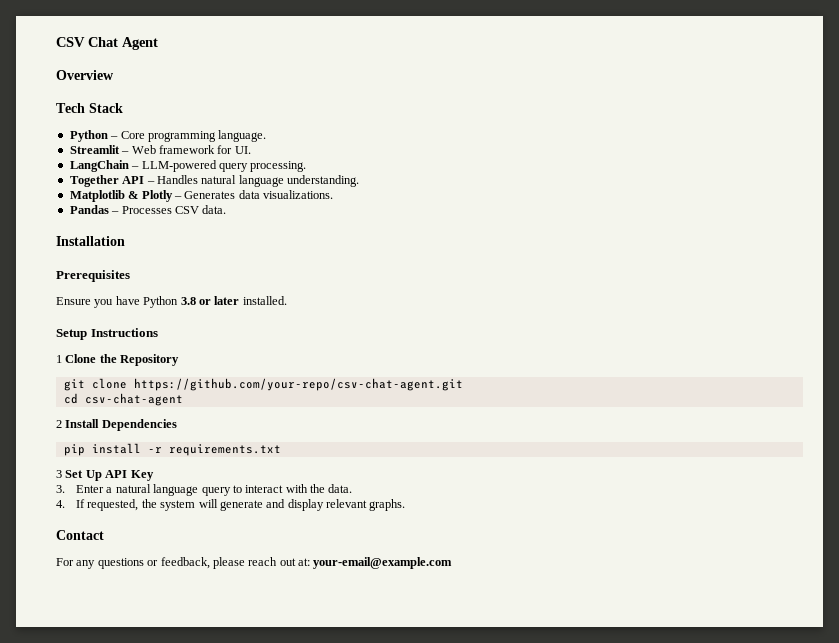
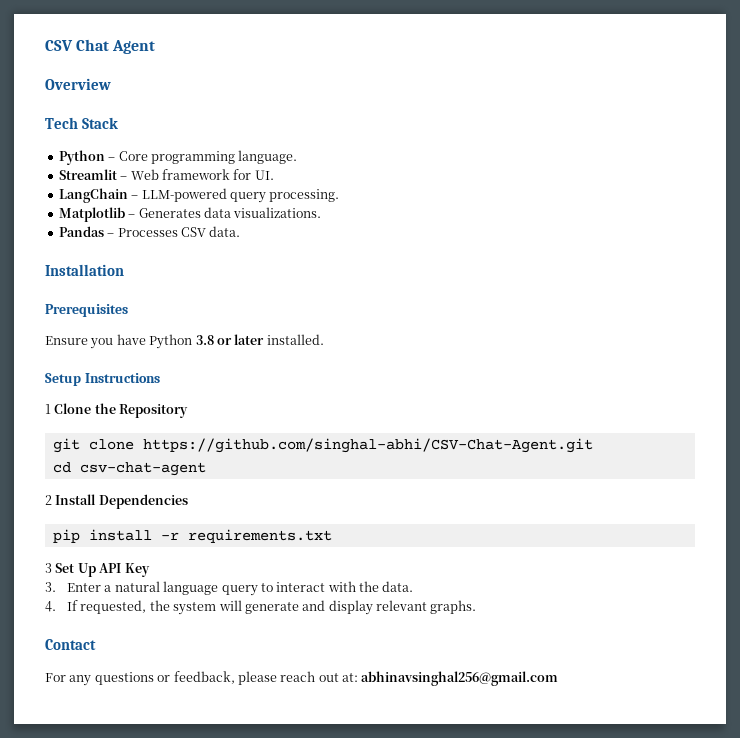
[69,175,359,187] // Together API – Handles natural language understanding. -> (340, 195) none
[128,190,173,202] & Plotly -> (125, 214) none
[133,378,463,391] https://github.com/your-repo/csv-chat-agent.git -> [142,438,593,453] https://github.com/singhal-abhi/CSV-Chat-Agent.git
[313,557,453,569] your-email@example.com -> [361,671,559,686] abhinavsinghal256@gmail.com

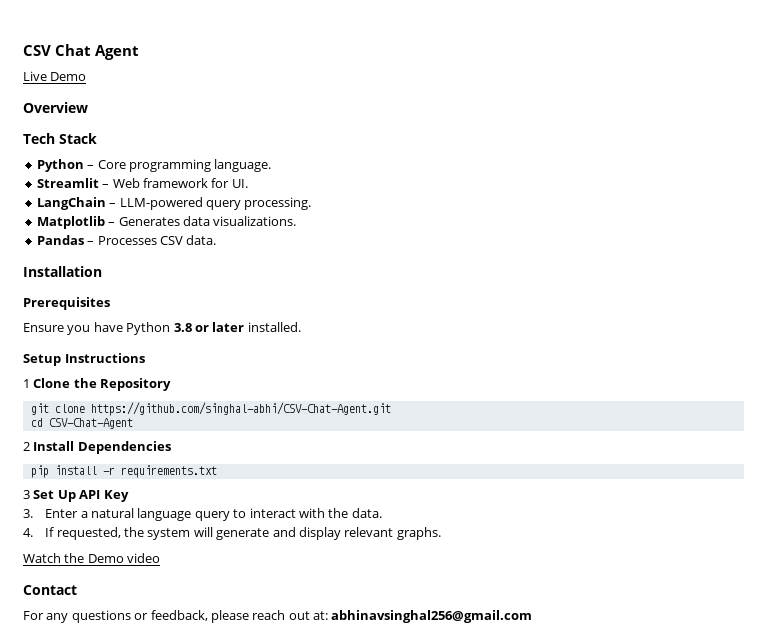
(156, 47) none -> [23,71,87,81] // Live Demo
[79,462,206,476] csv-chat-agent -> [48,418,133,429] CSV-Chat-Agent
(477, 607) none -> [23,553,161,563] // Watch the Demo video

